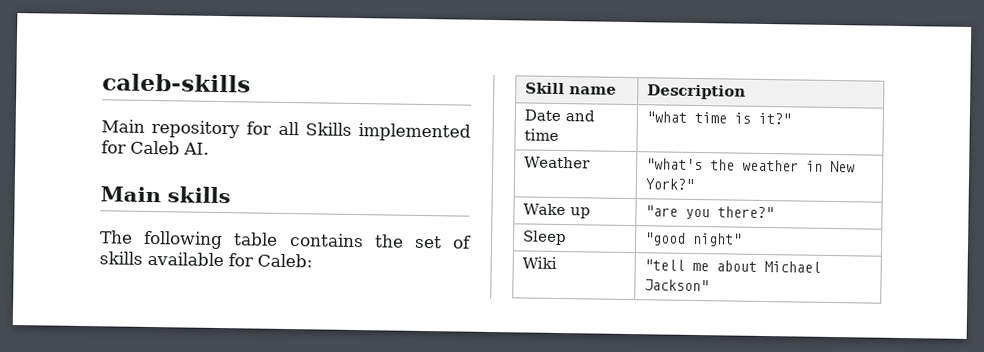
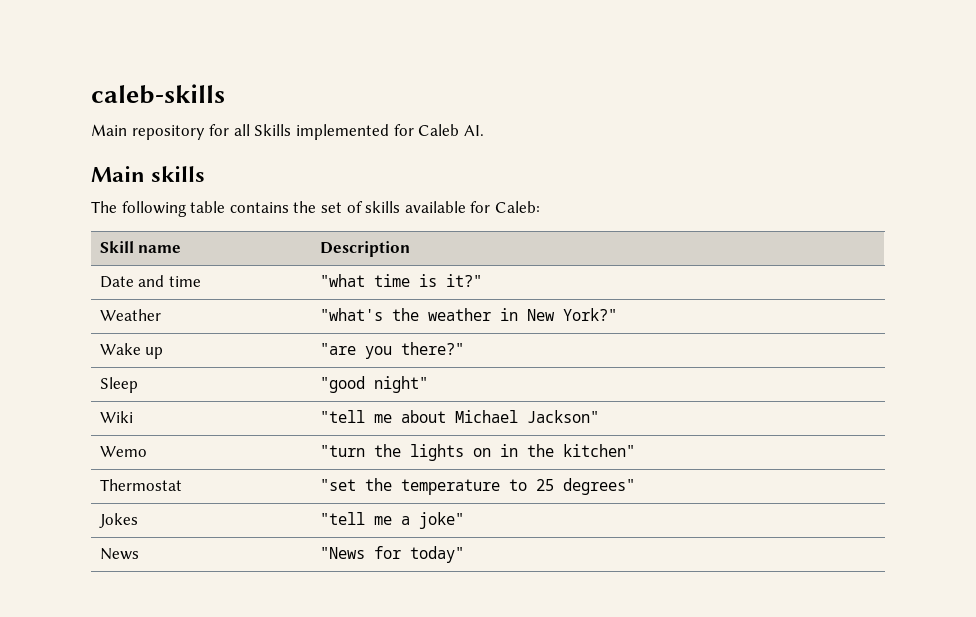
(709, 285) none -> [99,446,147,457] [319,444,635,461] [99,479,182,491] [319,478,635,495] [98,513,138,528] [319,512,464,529] [99,548,139,560] [319,546,464,563] // Wemo | "turn the lights on in the kitchen" // Thermostat | "set the temperature to 25 degrees" // Jokes | "tell me a joke" // News | "News for today"

